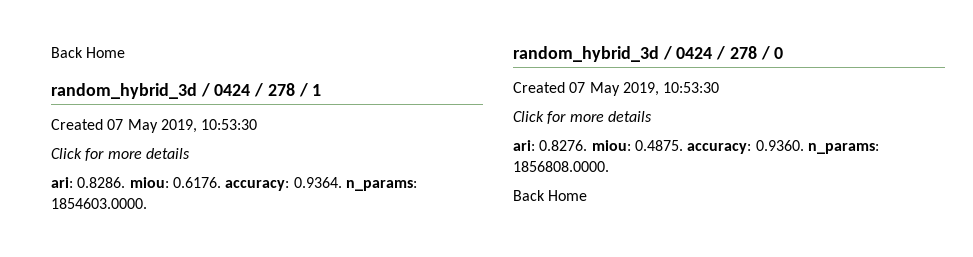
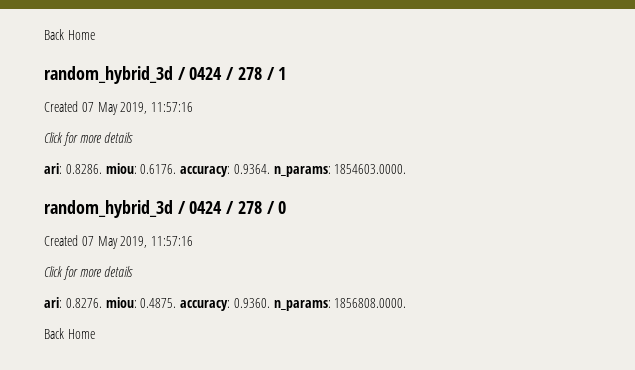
[201,119,258,130] 10:53:30 -> [151,102,194,112] 11:57:16
[663,82,720,93] 10:53:30 -> [151,236,194,246] 11:57:16

